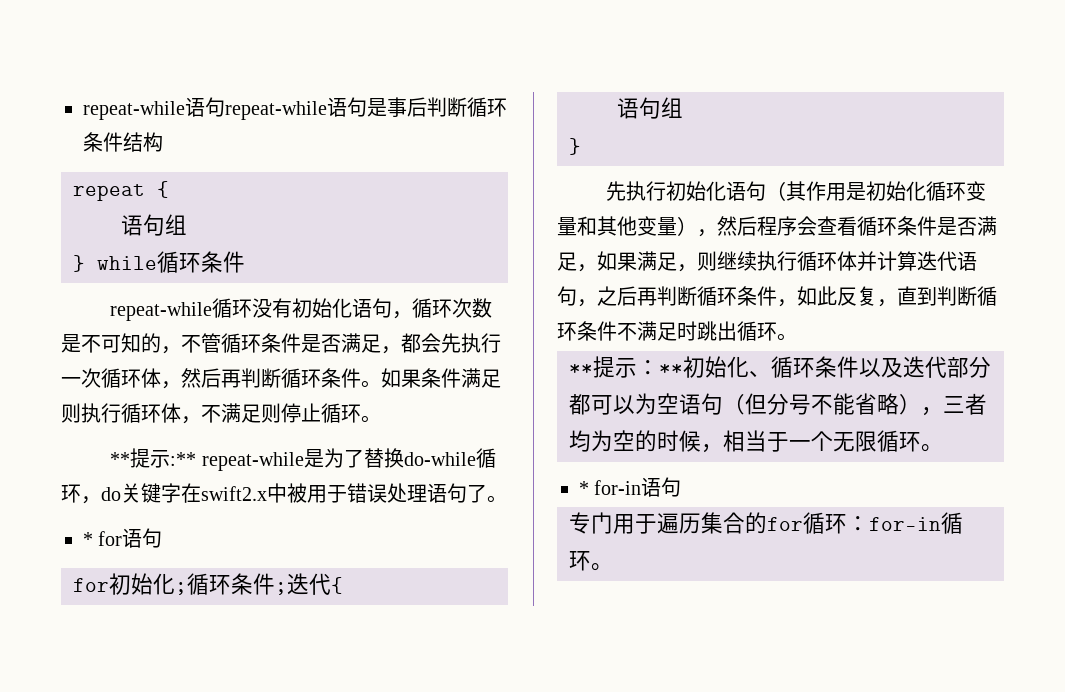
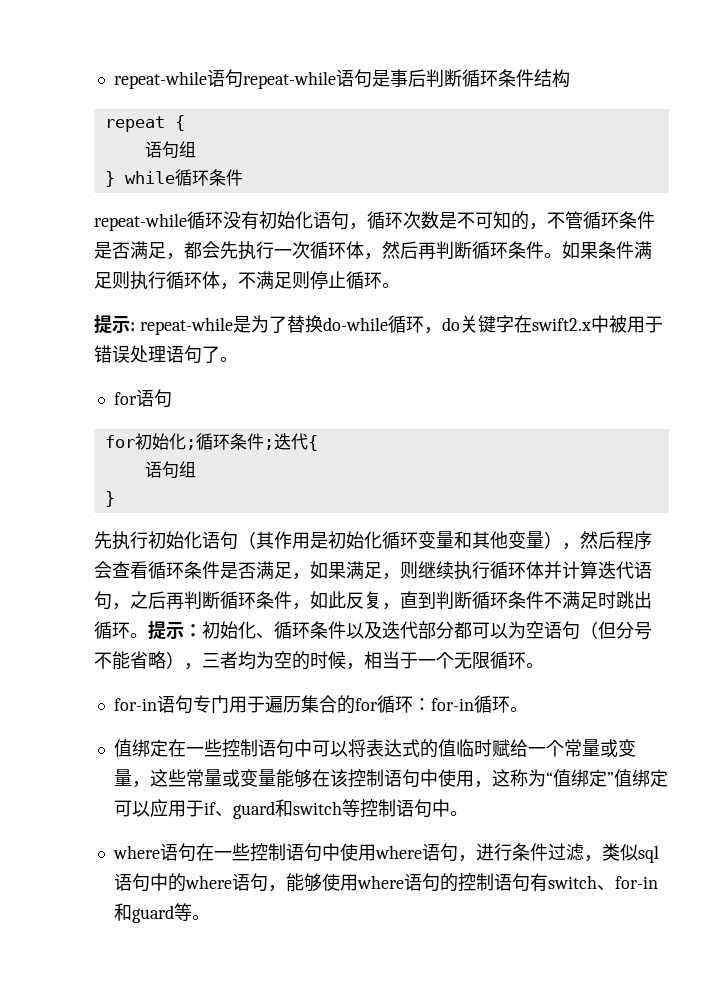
[110,448,197,468] **提示:** -> [94,314,135,334] 提示:
[83,532,93,546] * -> (238, 359) none
[569,356,683,378] // **提示：** -> [148,620,202,640] 提示：
[579,481,589,495] * -> (544, 665) none
(682, 487) // -> (193, 704) none
(613, 567) none -> [113,739,636,758] [113,769,668,788] [113,799,468,819] [112,843,659,863] [113,873,658,892] [113,903,210,923] // 值绑定在一些控制语句中可以将表达式的值临时赋给一个常量或变量，这些常量或变量能够在该控制语句中使用，这称为“值绑定”值绑定可以应用于if、guard和switch等控制语句中。 // where语句在一些控制语句中使用where语句，进行条件过滤，类似sql语句中的where语句，能够使用where语句的控制语句有switch、for-in和guard等。

